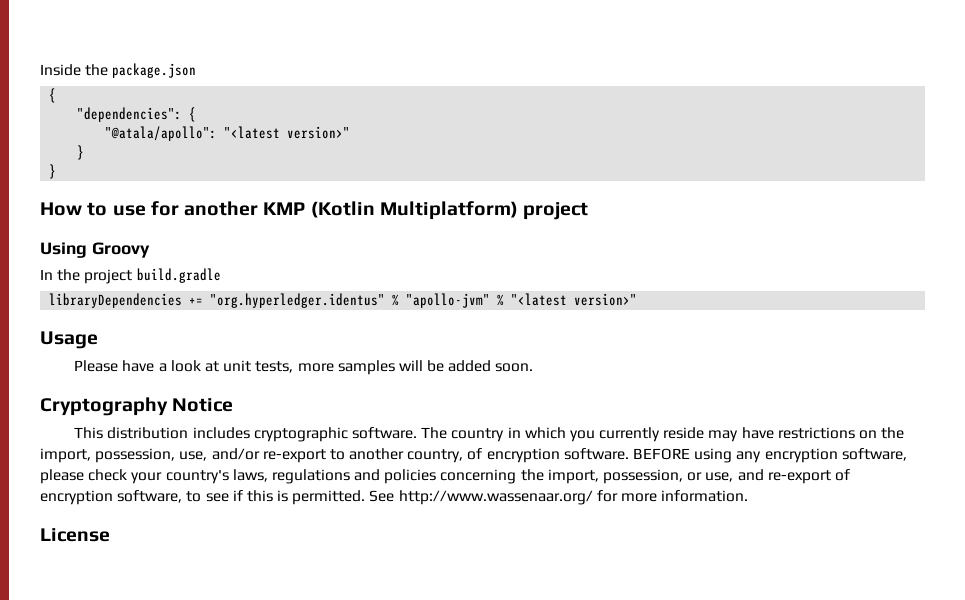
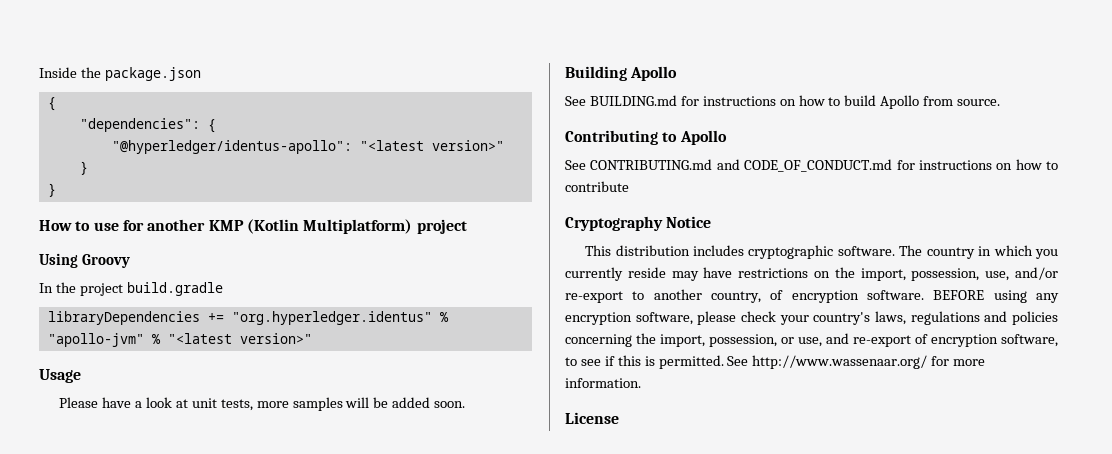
[105,126,218,141] "@atala/apollo": -> [111,140,352,154] "@hyperledger/identus-apollo":
(534, 367) none -> [565,66,678,81] [565,95,1001,109] [565,130,727,145] [565,159,1058,172] [565,181,629,192] // Building Apollo // See BUILDING.md for instructions on how to build Apollo from source. // Contributing to Apollo // See CONTRIBUTING.md and CODE_OF_CONDUCT.md for instructions on how to contribute

